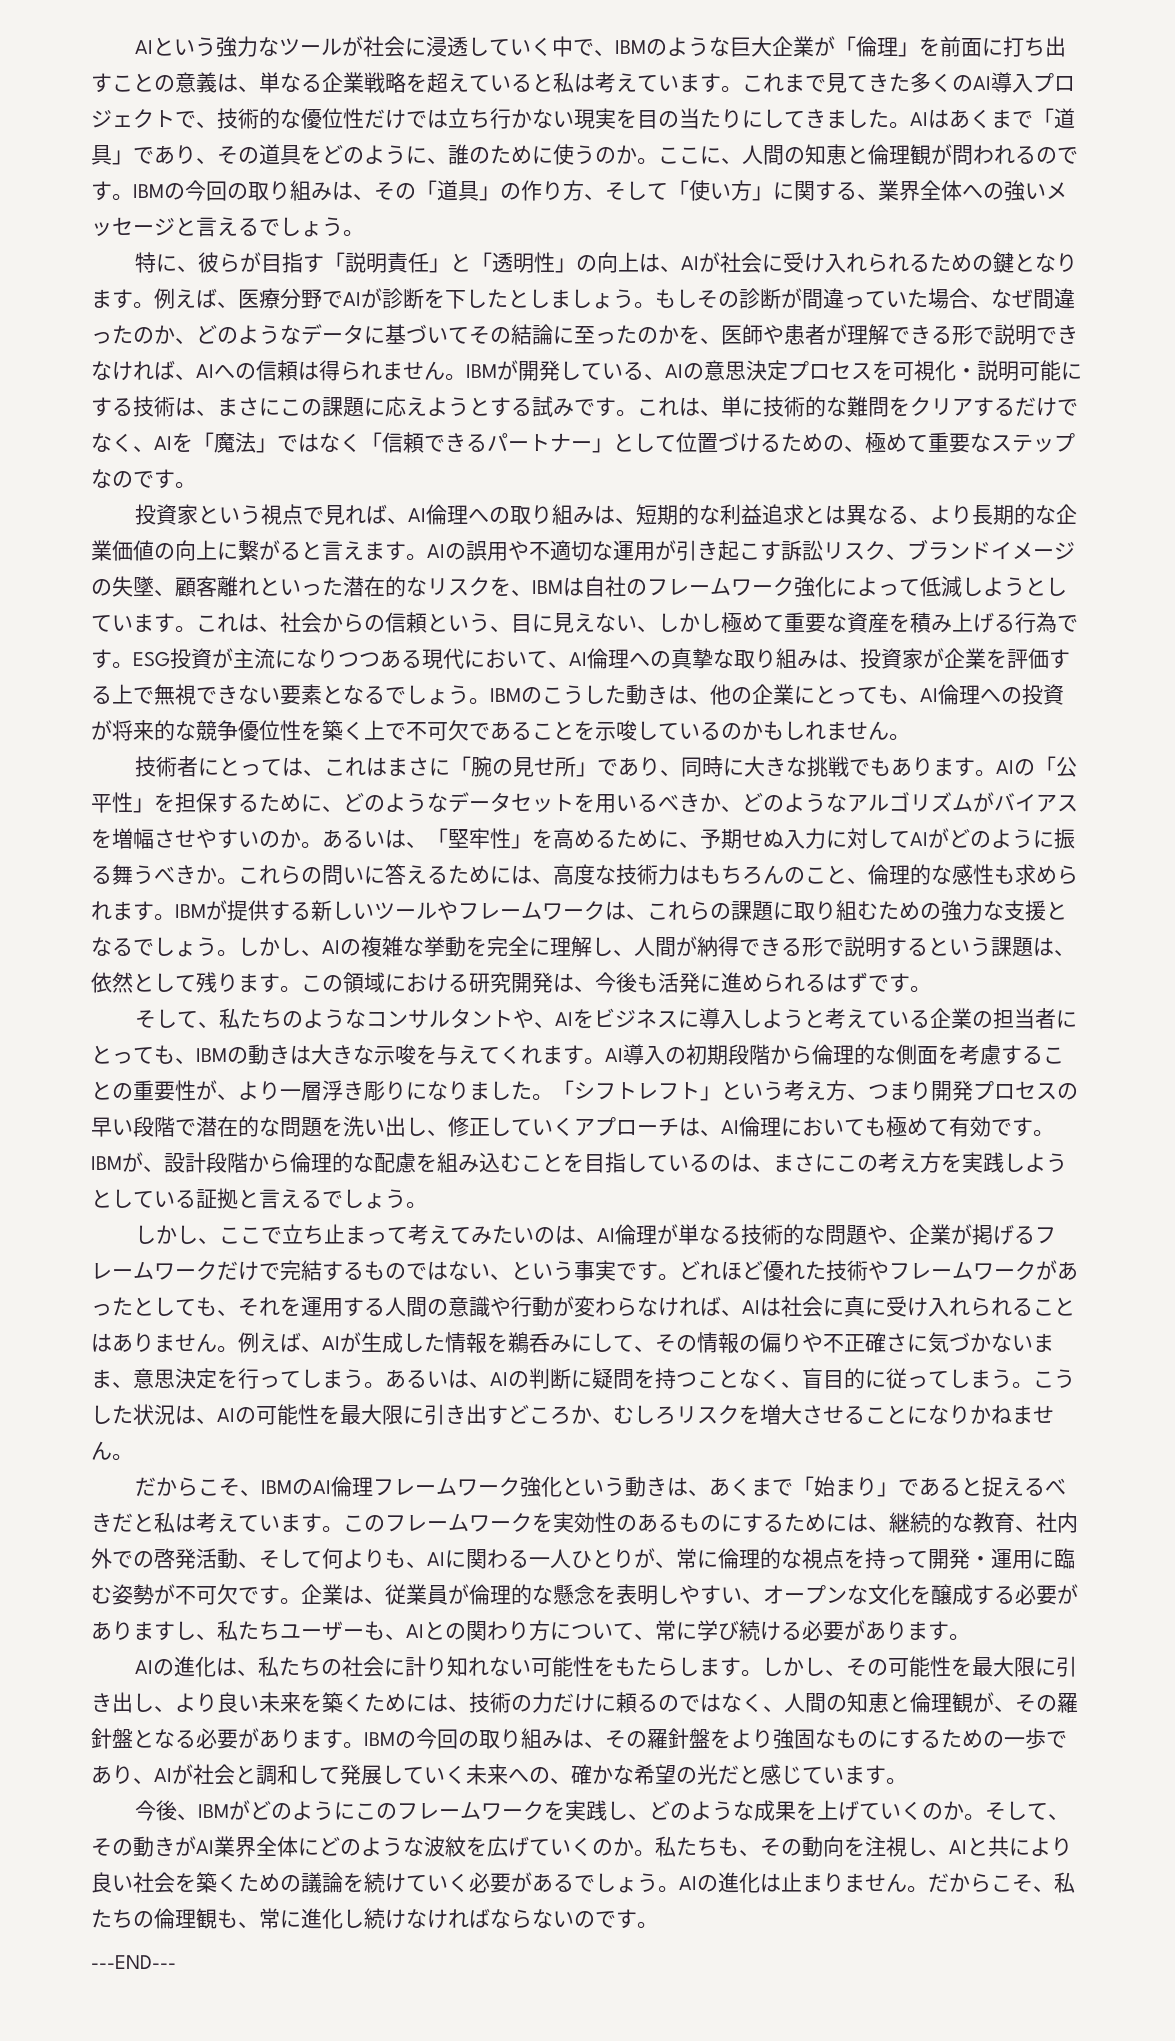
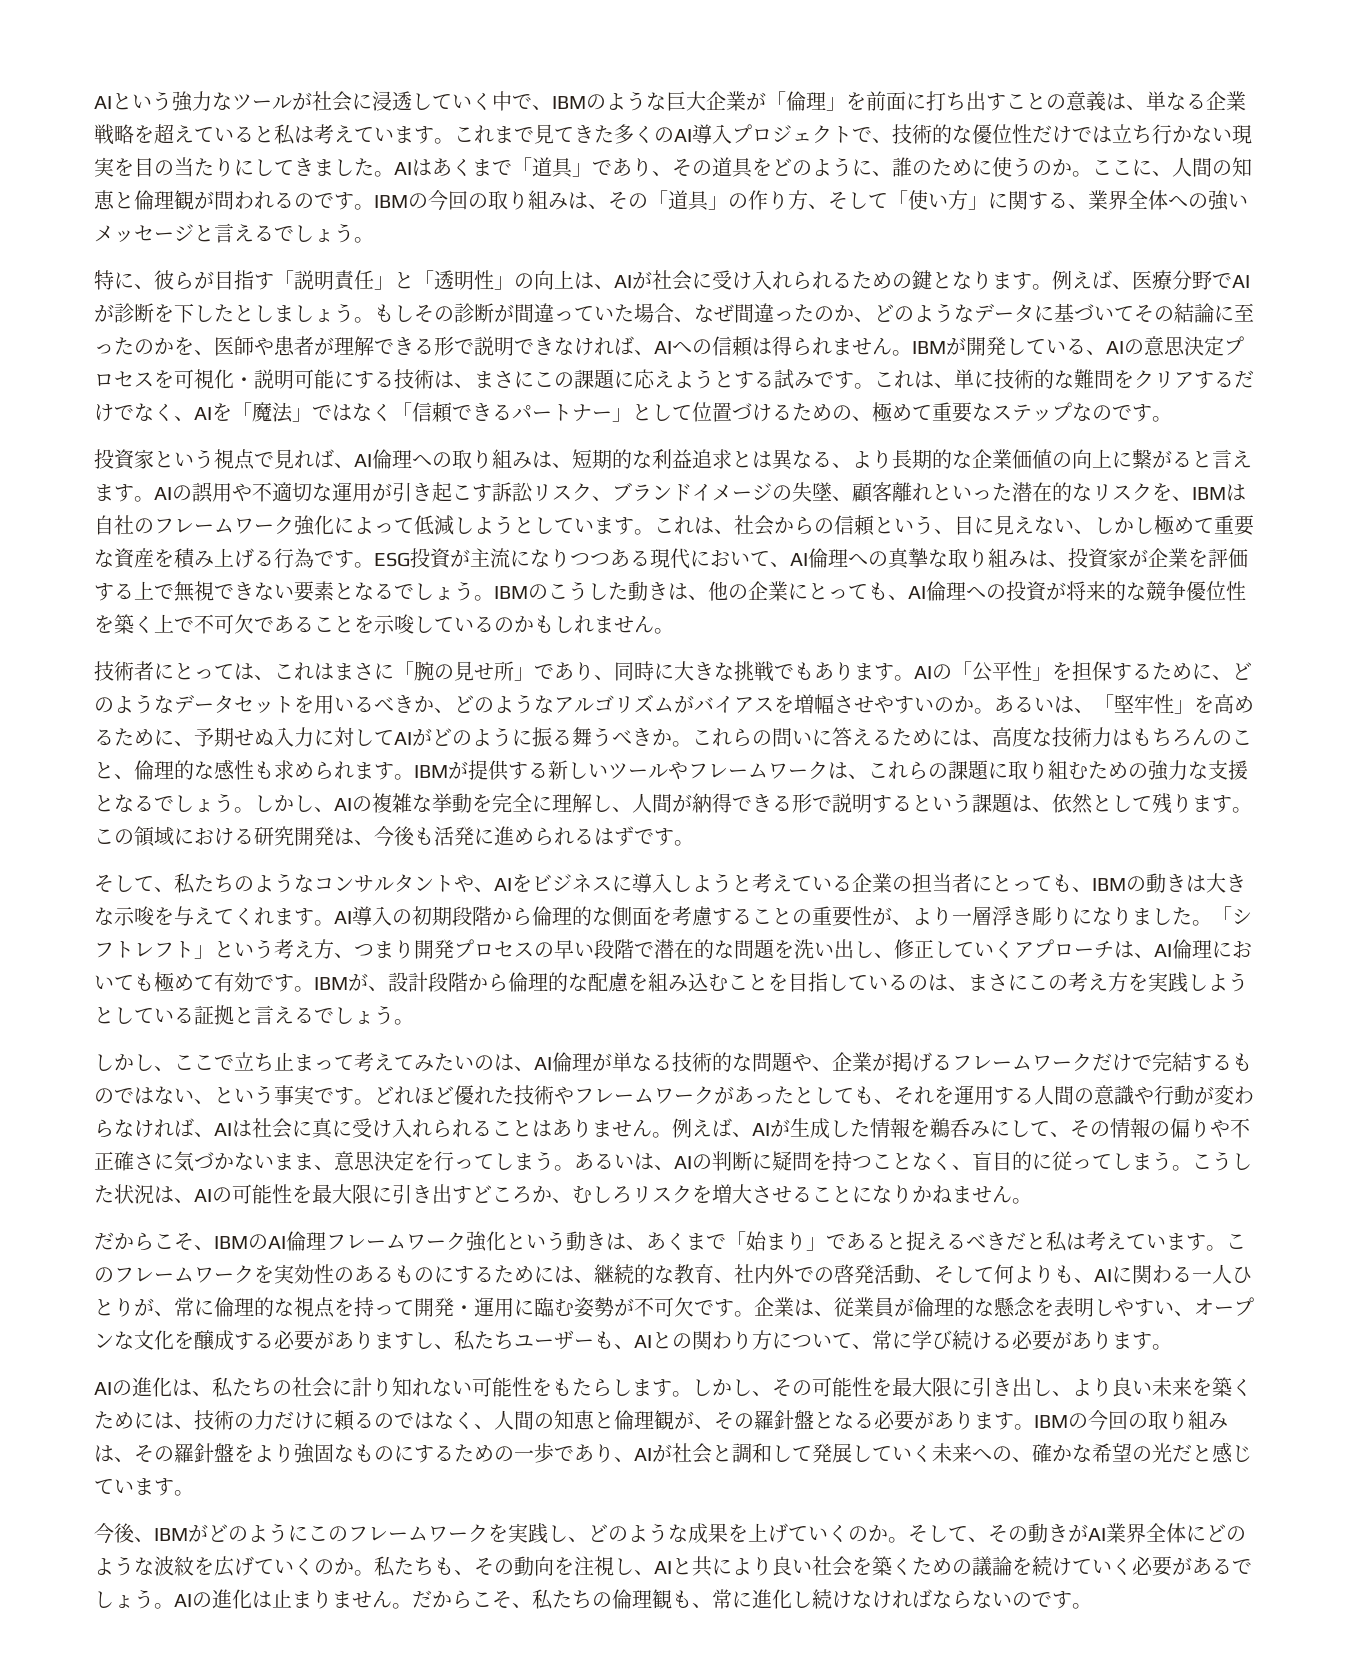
[91,1955,176,1969] // ---END--- -> (1092, 1606) none

